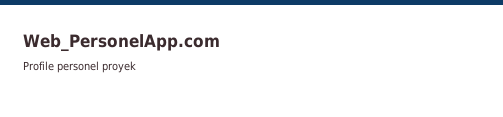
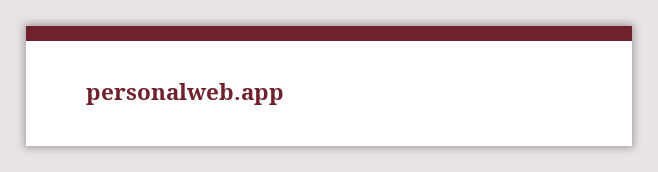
[23,34,220,52] [23,61,136,73] Web_PersonelApp.com // Profile personel proyek -> [86,83,284,105] personalweb.app

